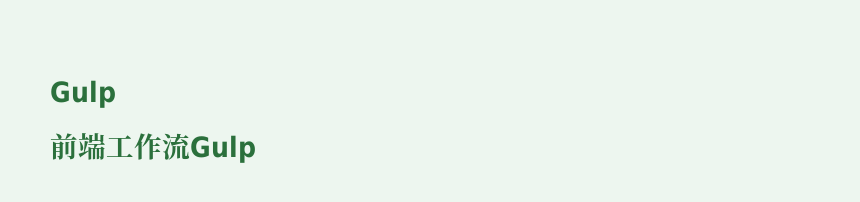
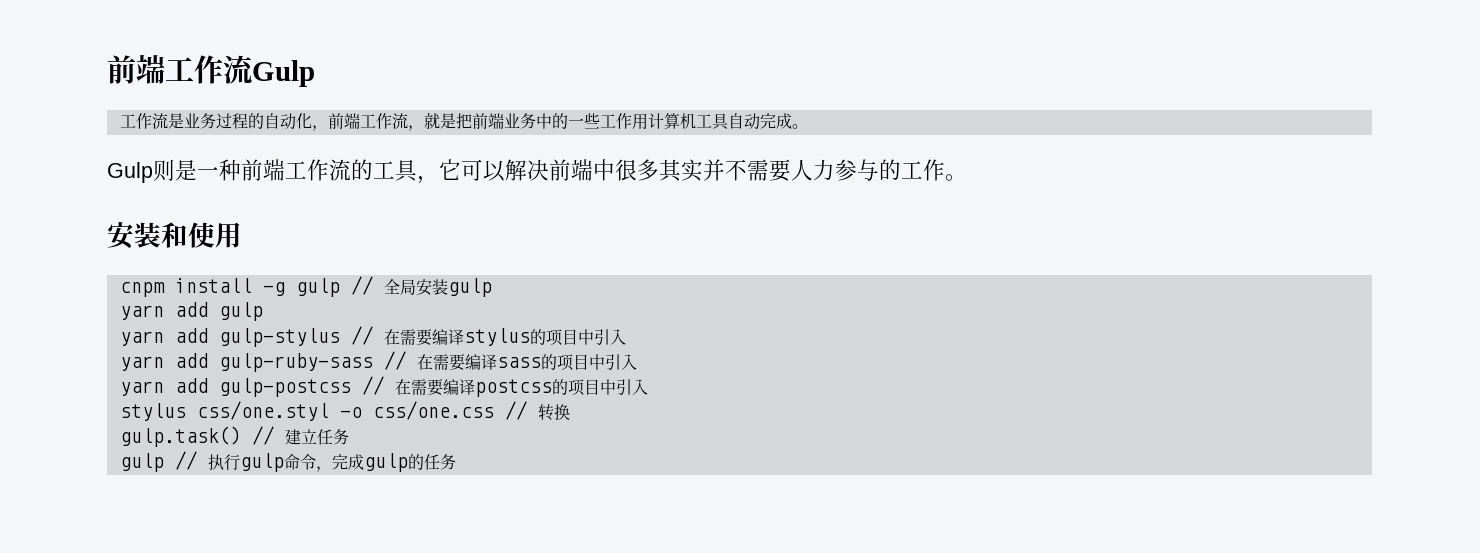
[50,80,116,108] Gulp // -> (107, 69) none
(256, 149) none -> [119,113,808,131] [107,159,967,184] [107,222,242,249] [119,276,492,297] [119,302,263,321] [119,326,626,347] [119,351,637,372] [119,376,648,397] [119,401,570,421] [119,426,349,447] [119,451,456,472] // 工作流是业务过程的自动化，前端工作流，就是把前端业务中的一些工作用计算机工具自动完成。 // Gulp则是一种前端工作流的工具，它可以解决前端中很多其实并不需要人力参与的工作。 // 安装和使用 // cnpm install -g gulp // 全局安装gulp // yarn add gulp // yarn add gulp-stylus // 在需要编译stylus的项目中引入 // yarn add gulp-ruby-sass // 在需要编译sass的项目中引入 // yarn add gulp-postcss // 在需要编译postcss的项目中引入 // stylus css/one.styl -o css/one.css // 转换 // gulp.task() // 建立任务 // gulp // 执行gulp命令，完成gulp的任务

